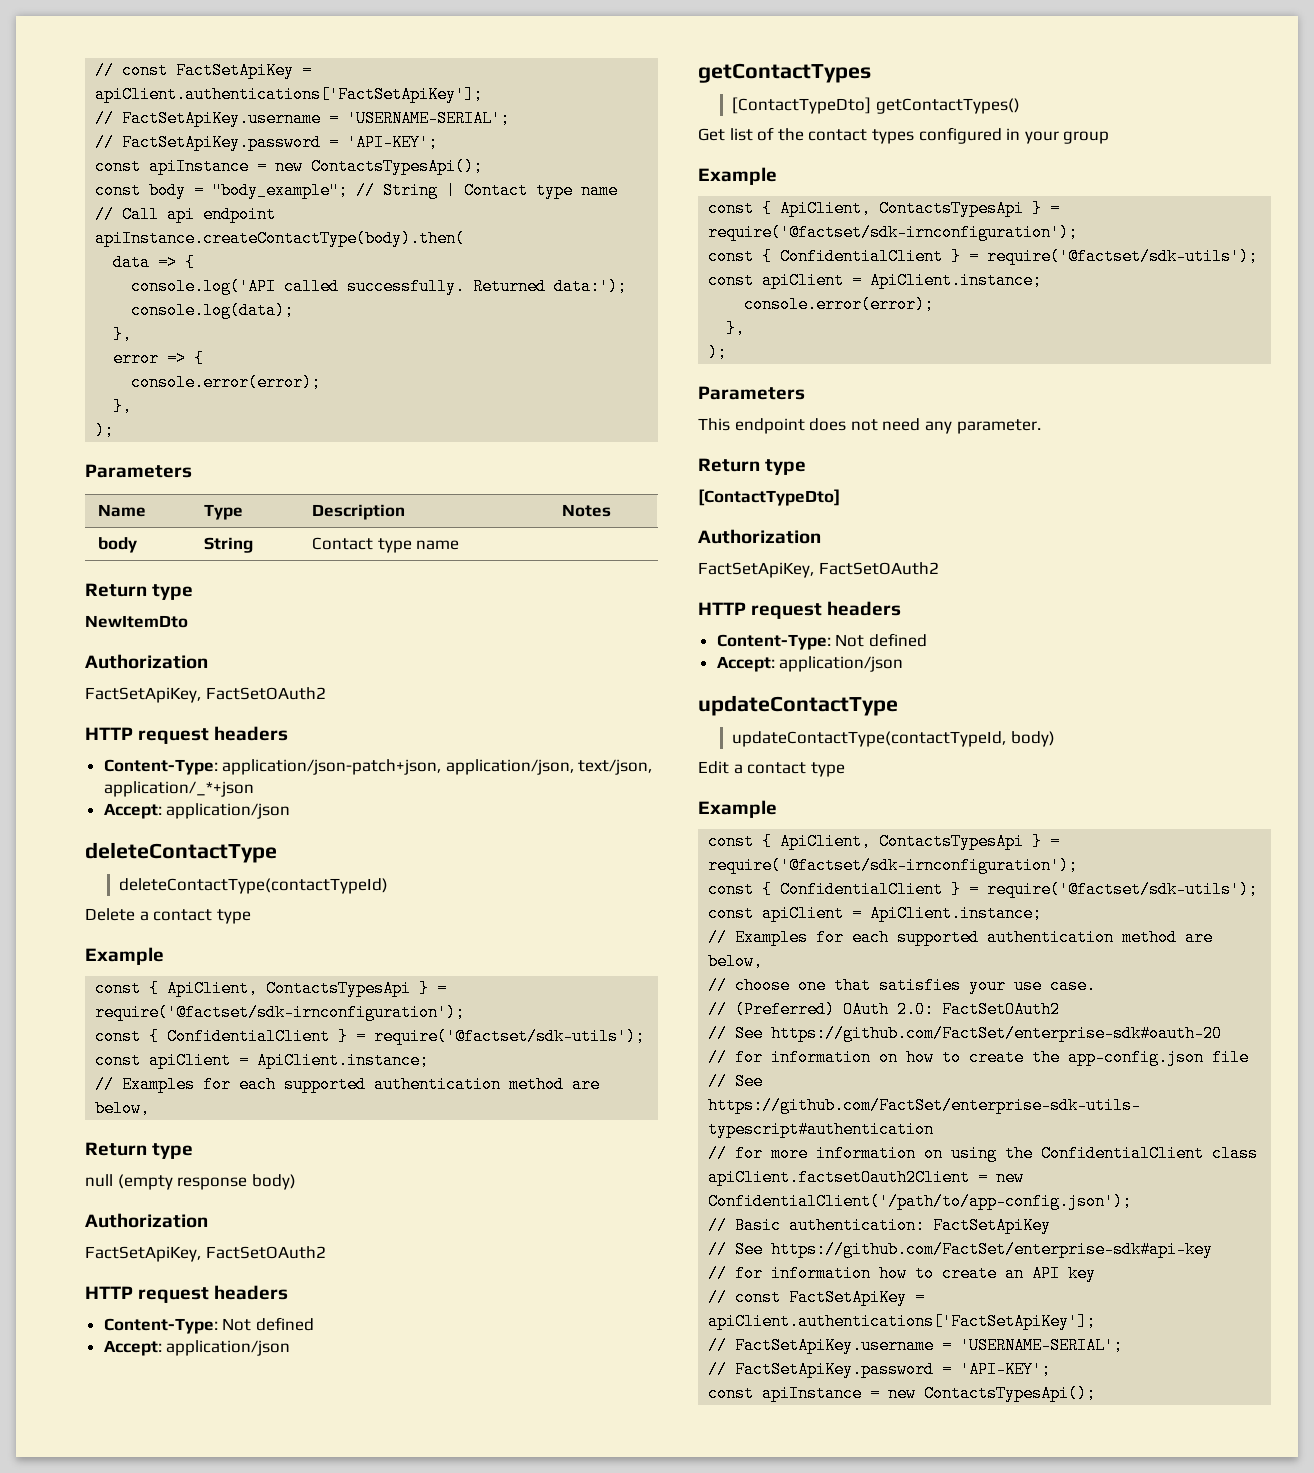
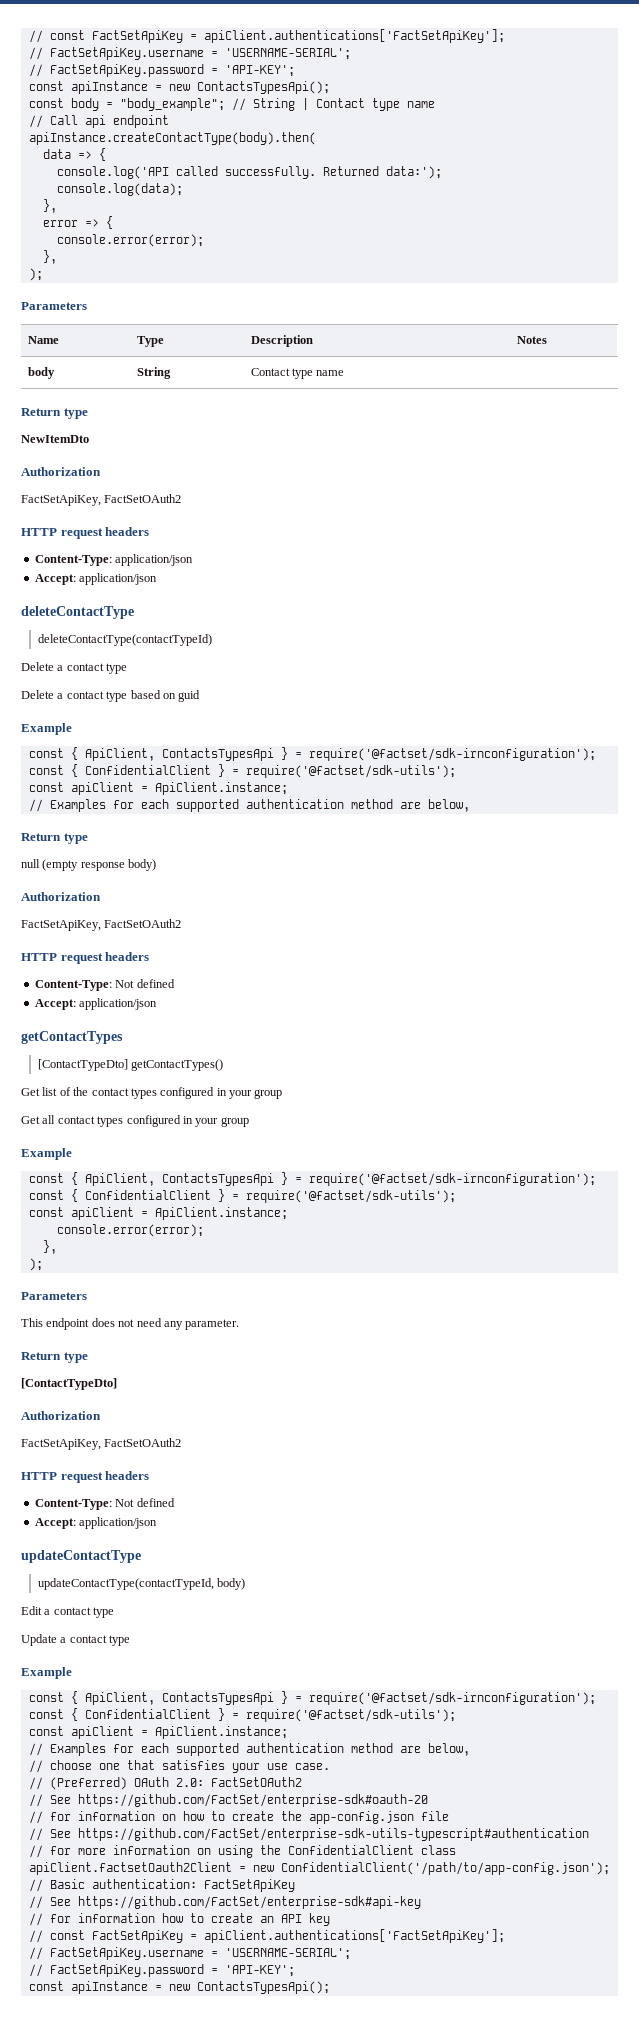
[222,759,653,775] [103,781,254,797] application/json-patch+json, application/json, text/json, application/_*+json -> [115,554,194,566] application/json
(251, 916) none -> [21,690,201,702] // Delete a contact type based on guid
(1110, 137) none -> [21,1115,249,1127] // Get all contact types configured in your group
(845, 769) none -> [21,1634,131,1646] // Update a contact type

